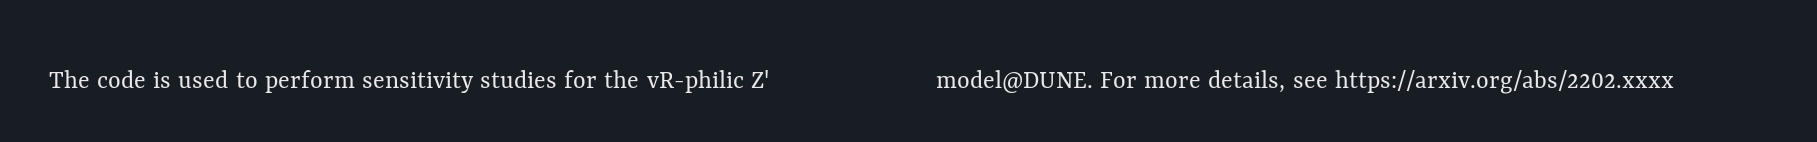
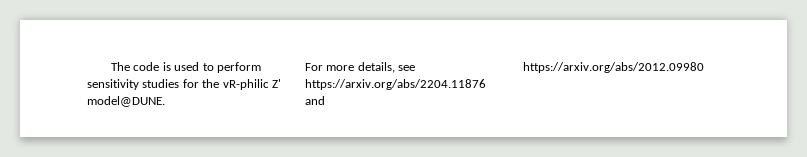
(1093, 81) none -> (165, 101) //
[1334,70,1674,94] https://arxiv.org/abs/2202.xxxx -> [305,79,486,90] [305,96,325,105] [523,62,704,73] https://arxiv.org/abs/2204.11876 and https://arxiv.org/abs/2012.09980

